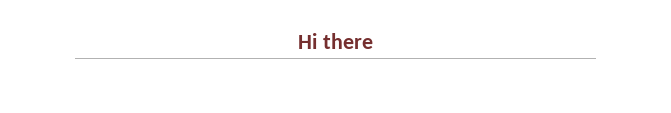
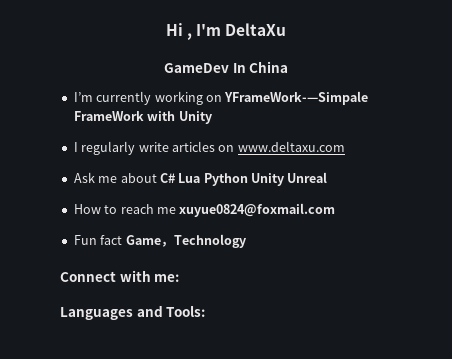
[322,33,373,49] there -> [186,23,287,40] [163,61,289,73] [73,91,369,105] [73,111,212,124] [73,141,345,155] [73,172,328,186] [73,203,336,217] [73,234,246,248] [60,270,180,282] [60,305,206,320] , I'm DeltaXu // GameDev In China // I’m currently working on YFrameWork-—Simpale FrameWork with Unity // I regularly write articles on www.deltaxu.com // Ask me about C# Lua Python Unity Unreal // How to reach me xuyue0824@foxmail.com // Fun fact Game，Technology // Connect with me: // Languages and Tools:

